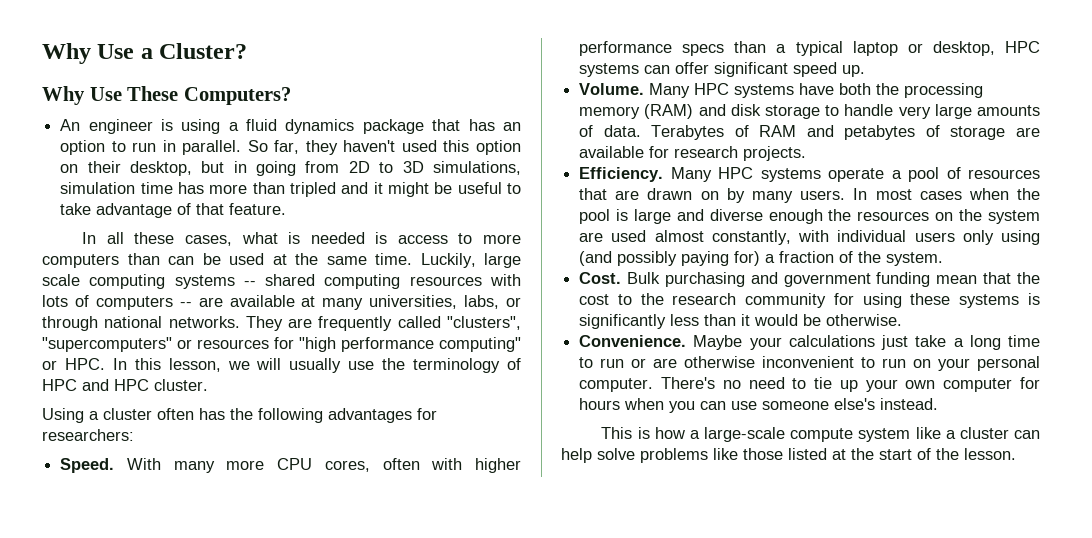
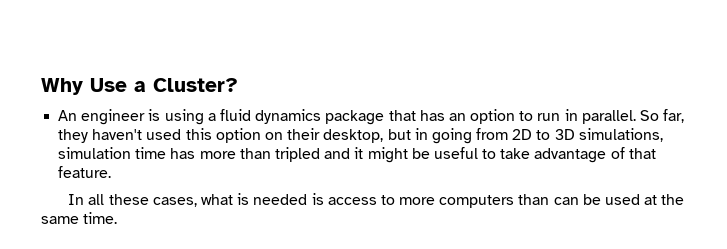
[42,86,291,105] // Why Use These Computers? -> (238, 85) none
[420,253,521,268] [42,274,521,289] [42,295,521,310] [42,316,521,331] [42,337,521,352] [42,358,522,373] [42,379,208,391] [42,408,437,423] [42,429,134,441] [60,458,521,473] [579,41,1040,56] [579,62,866,77] [579,83,984,98] [579,104,1040,119] [579,125,1040,140] [579,146,807,161] [579,167,1040,182] [579,188,1040,203] [579,209,1040,224] [579,230,1040,245] [579,251,944,266] [579,272,1040,287] [579,293,1040,308] [579,314,903,329] [579,335,1040,350] [579,356,1040,371] [579,377,1040,392] [579,398,939,413] [601,427,1040,442] [561,448,1016,463] Luckily, large scale computing systems -- shared computing resources with lots of computers -- are available at many universities, labs, or through national networks. They are frequently called "clusters", "supercomputers" or resources for "high performance computing" or HPC. In this lesson, we will usually use the terminology of HPC and HPC cluster. // Using a cluster often has the following advantages for researchers: // Speed. With many more CPU cores, often with higher performance specs than a typical laptop or desktop, HPC systems can offer significant speed up. // Volume. Many HPC systems have both the processing memory (RAM) and disk storage to handle very large amounts of data. Terabytes of RAM and petabytes of storage are available for research projects. // Efficiency. Many HPC systems operate a pool of resources that are drawn on by many users. In most cases when the pool is large and diverse enough the resources on the system are used almost constantly, with individual users only using (and possibly paying for) a fraction of the system. // Cost. Bulk purchasing and government funding mean that the cost to the research community for using these systems is significantly less than it would be otherwise. // Convenience. Maybe your calculations just take a long time to run or are otherwise inconvenient to run on your personal computer. There's no need to tie up your own computer for hours when you can use someone else's instead. // This is how a large-scale compute system like a cluster can help solve problems like those listed at the start of the lesson. -> (118, 218) none

